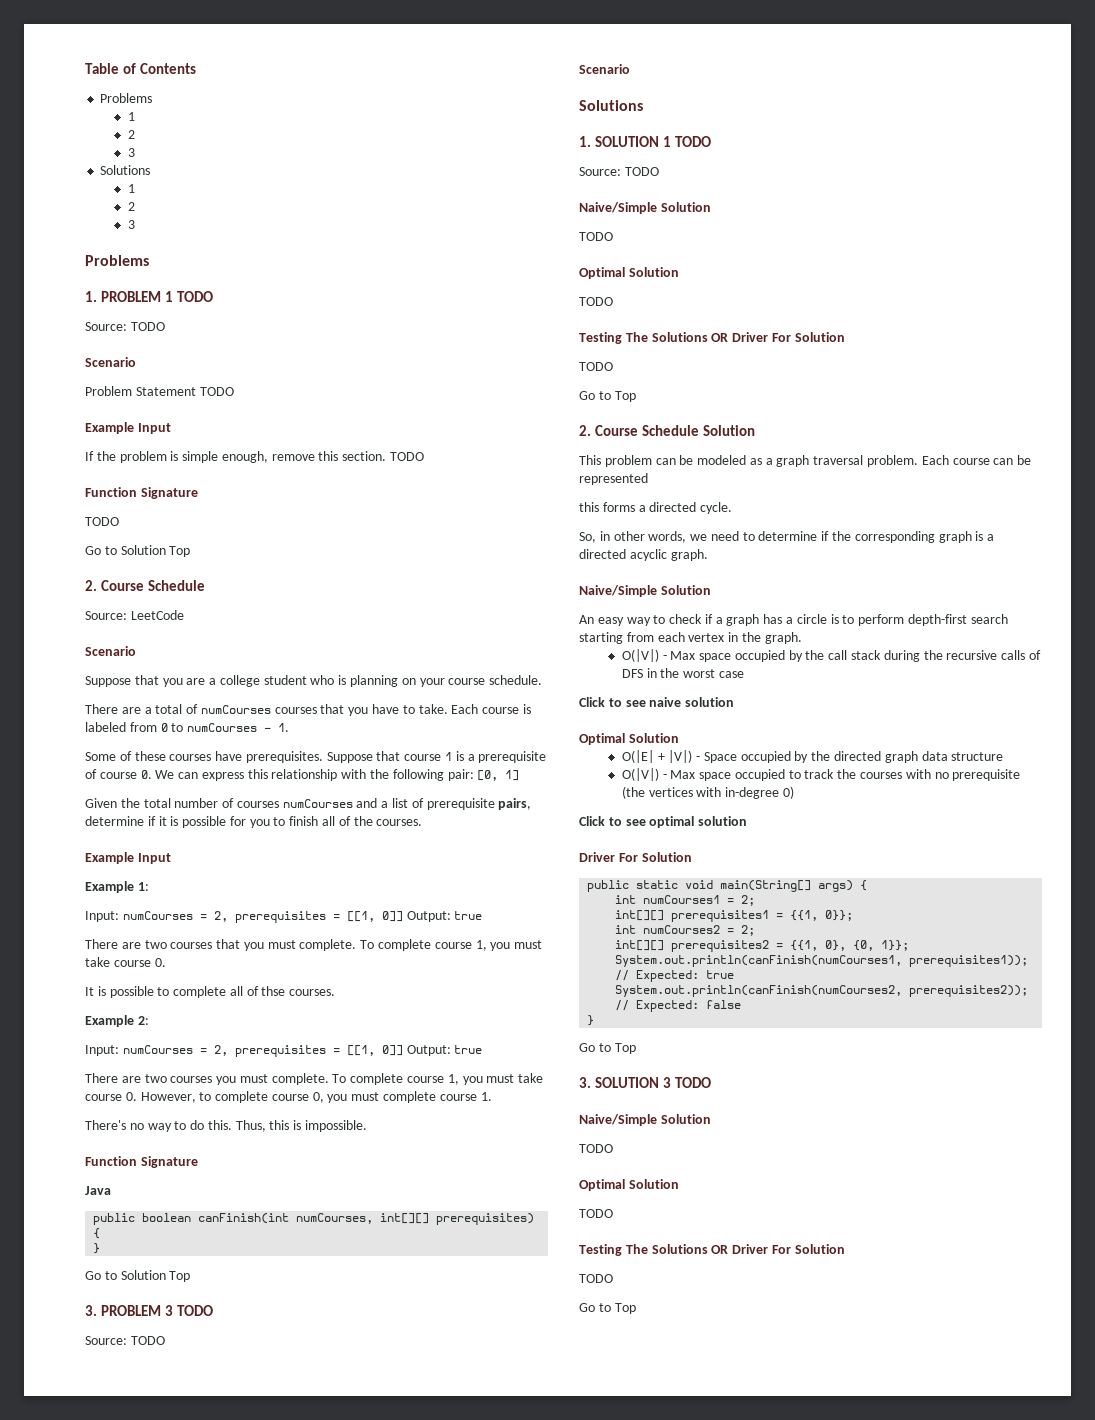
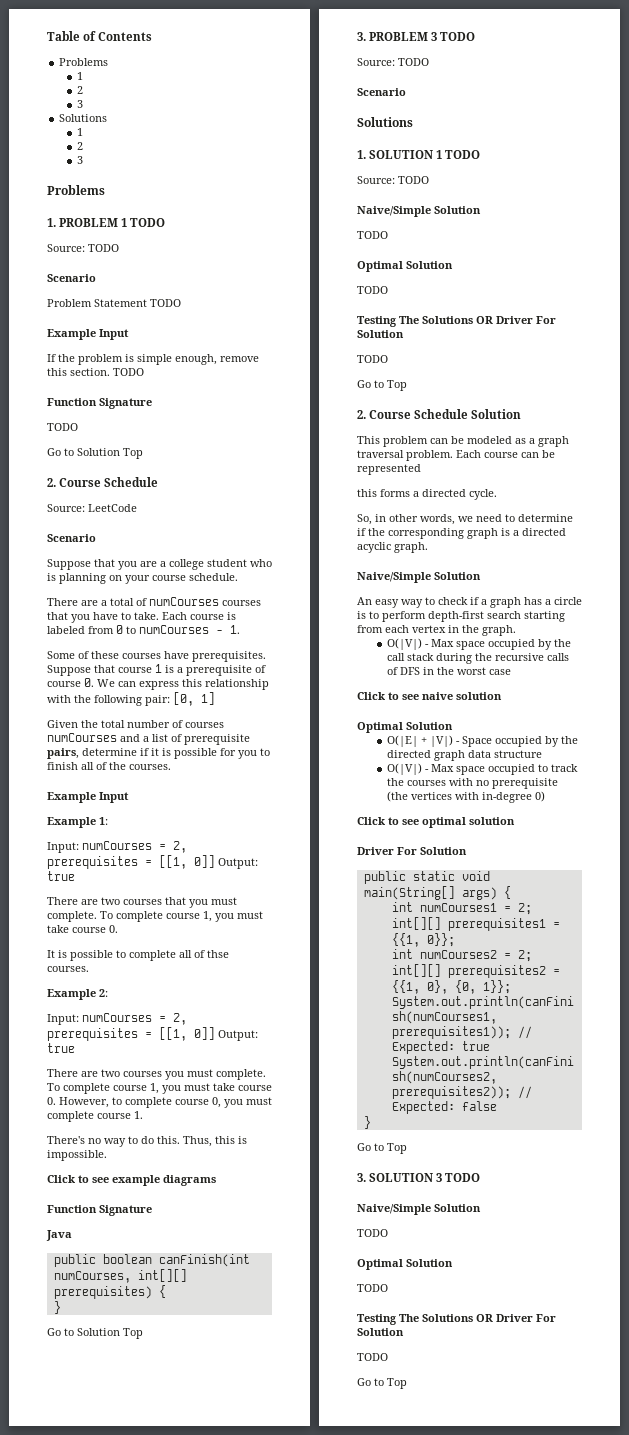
(368, 1126) none -> [47,1175,216,1186] // Click to see example diagrams

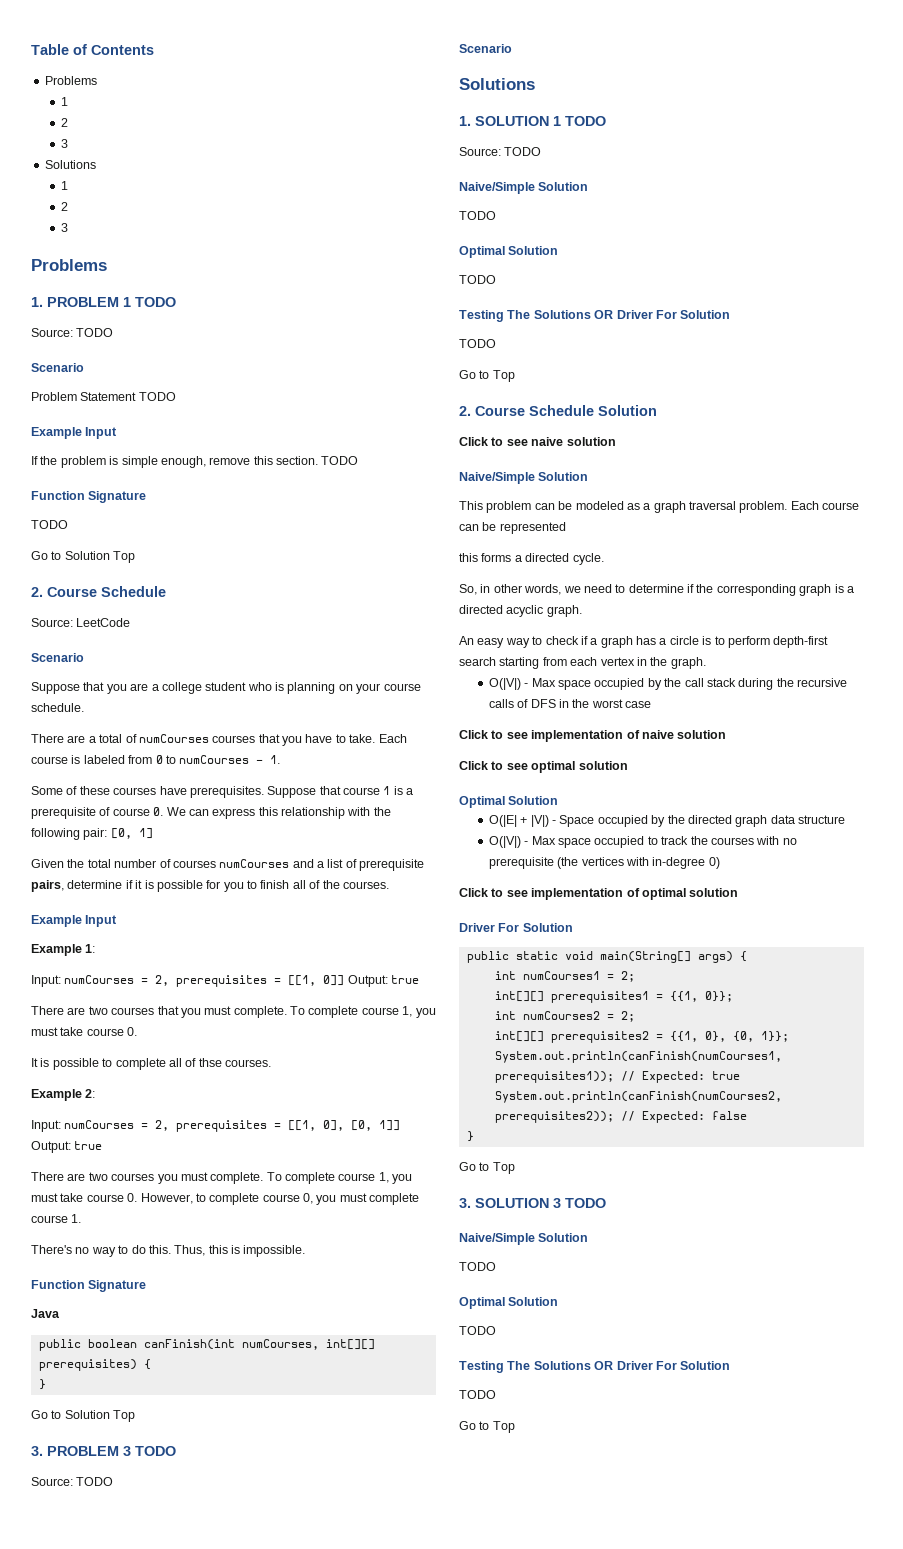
[194,1027,215,1040] 0]] -> [323,1120,401,1131] 0], [0, 1]]
[47,1175,216,1186] // Click to see example diagrams -> (306, 1251) none
(522, 414) none -> [459,437,616,446] [459,472,589,484] // Click to see naive solution // Naive/Simple Solution
[357,572,481,583] // Naive/Simple Solution -> (582, 611) none
[422,692,502,700] naive solution -> [531,730,727,742] [459,761,628,773] implementation of naive solution // Click to see optimal solution
(419, 822) none -> [531,888,640,900] implementation of

